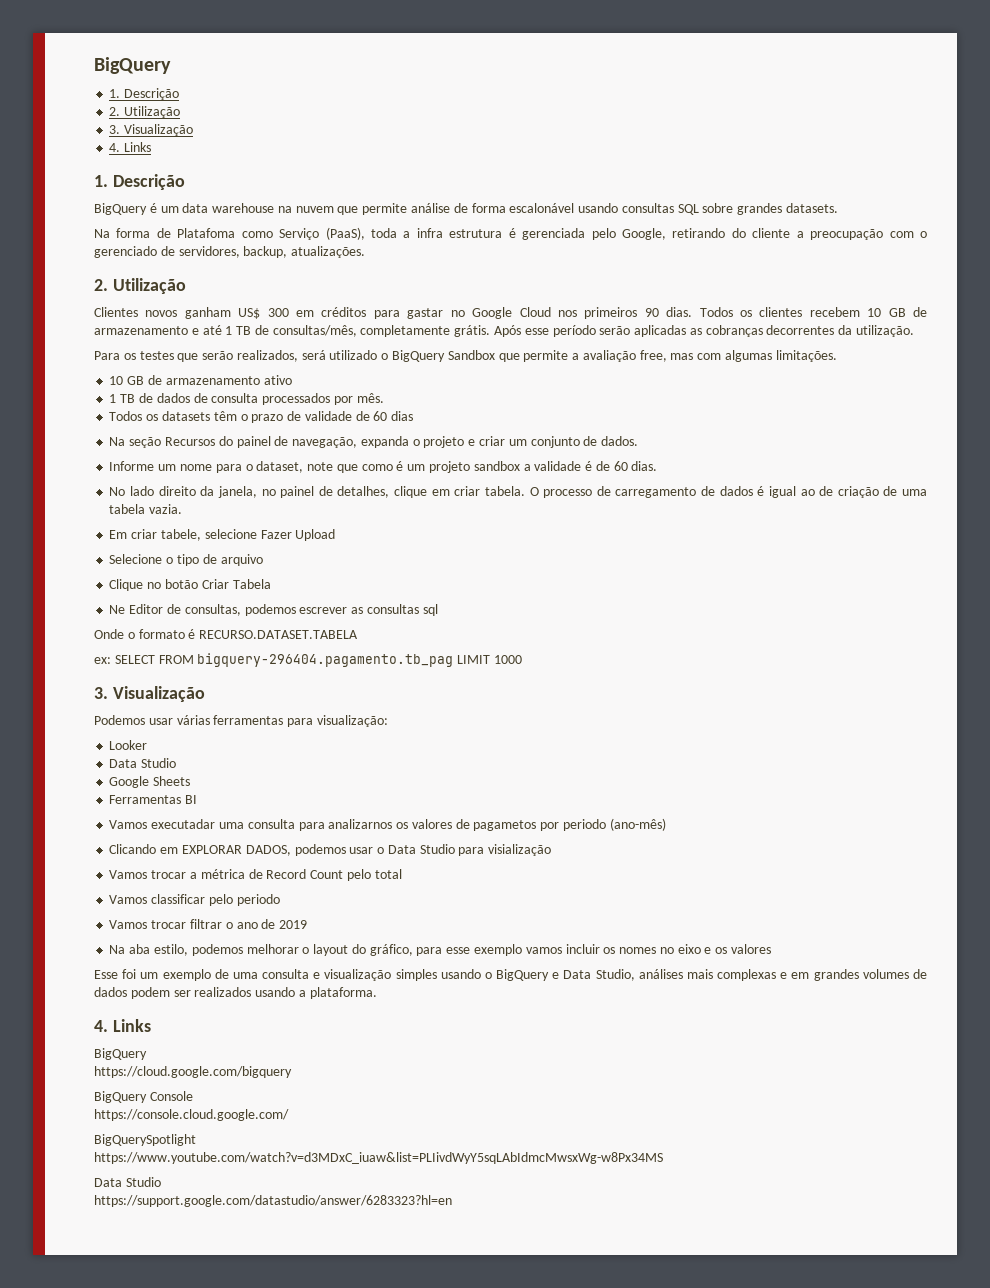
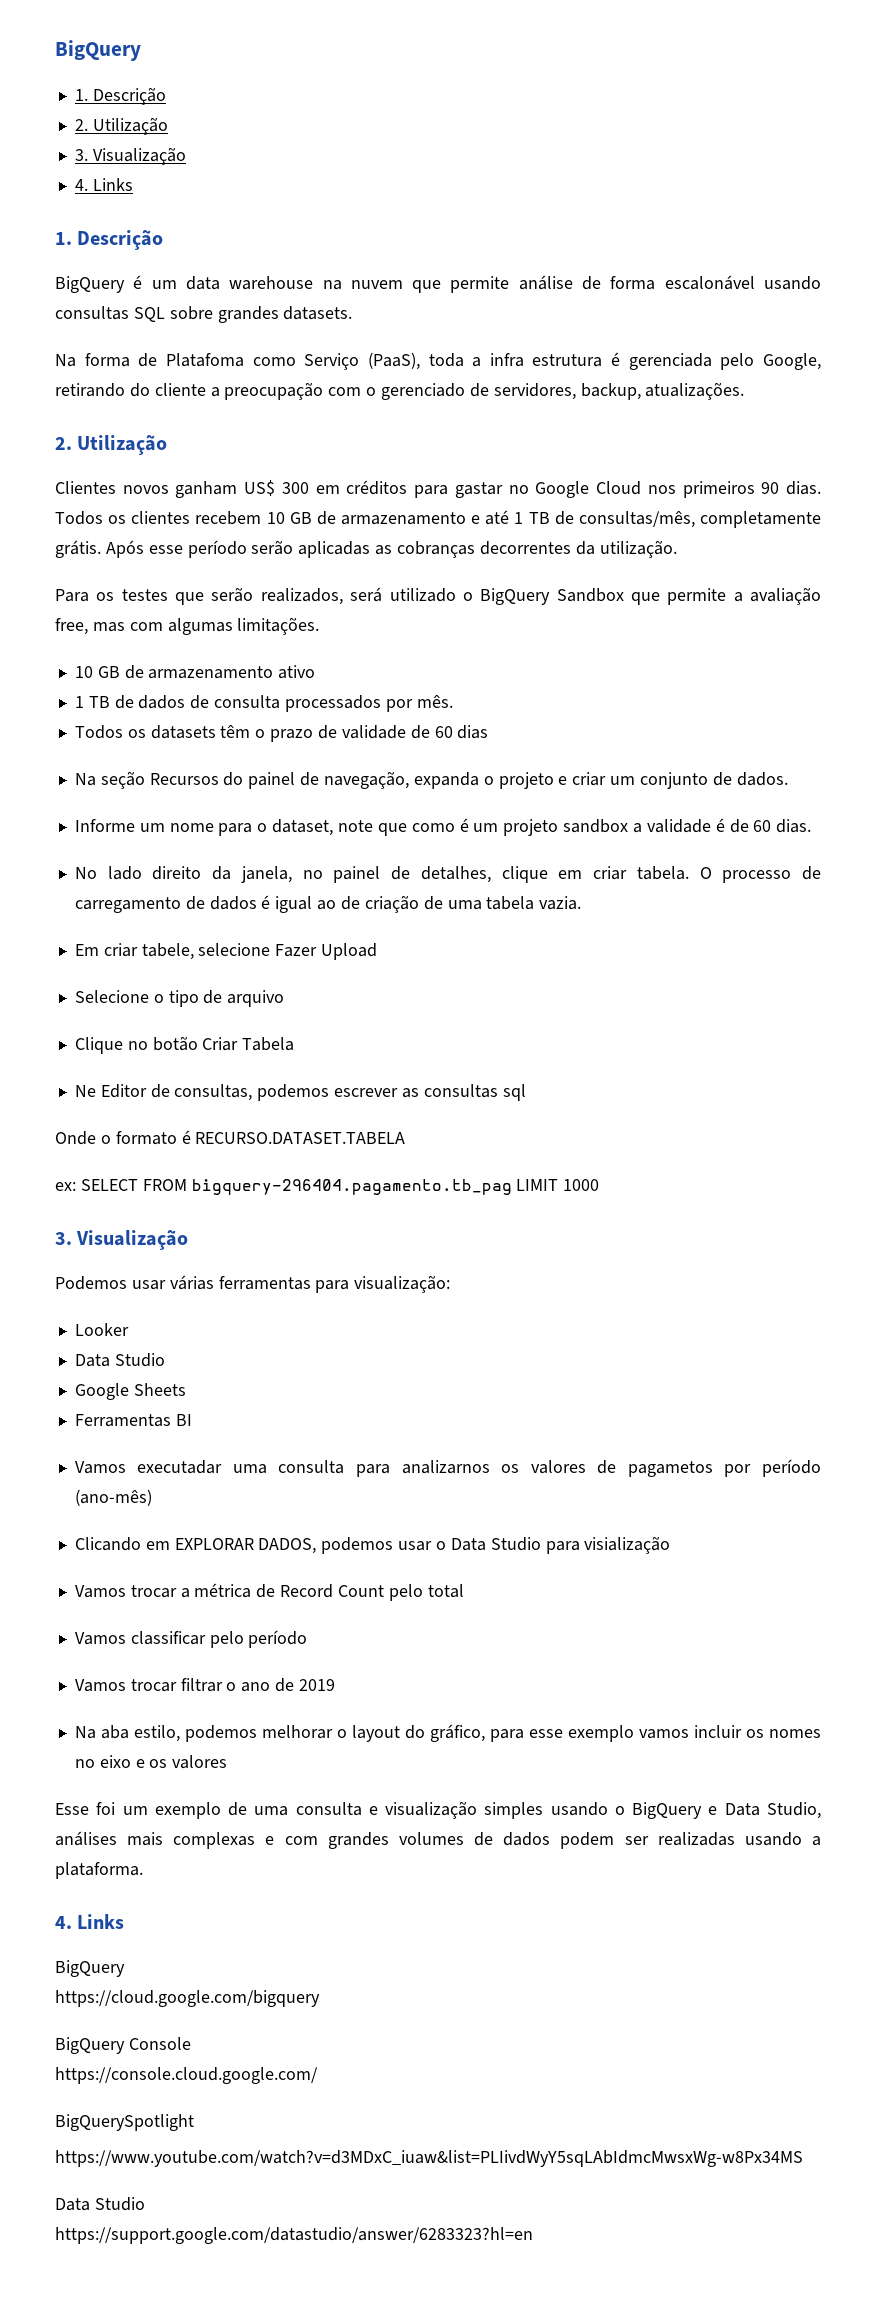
[562,819,606,831] periodo -> [762,1459,822,1477] período
[236,894,280,906] periodo -> [248,1630,308,1648] período
[791,972,810,979] em -> [284,1836,318,1845] com
[194,987,252,997] realizados -> [657,1832,735,1846] realizadas

